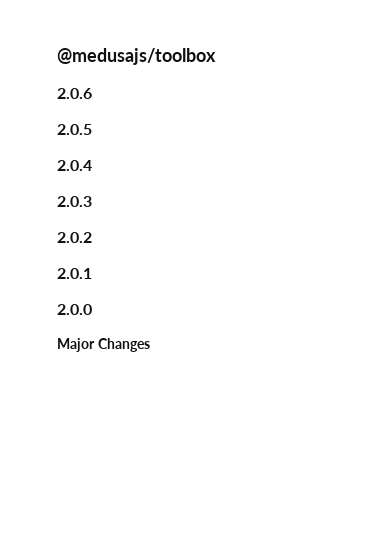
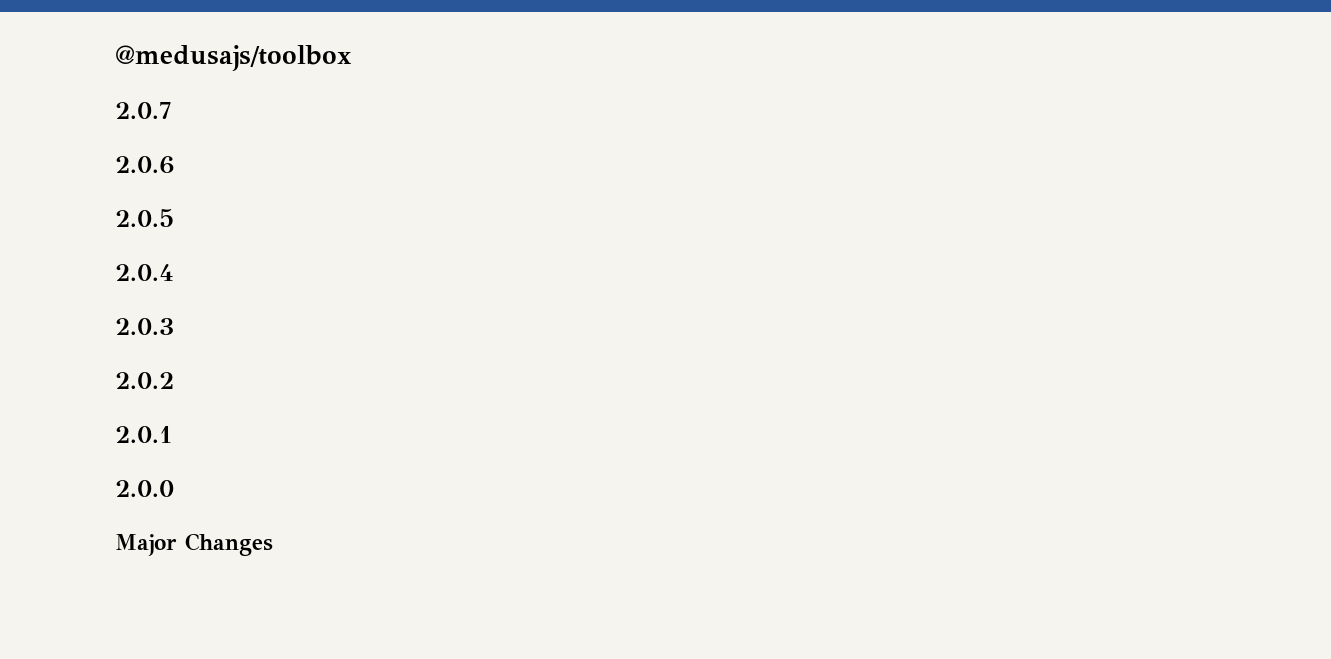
(216, 56) none -> [115,102,171,119] // 2.0.7

